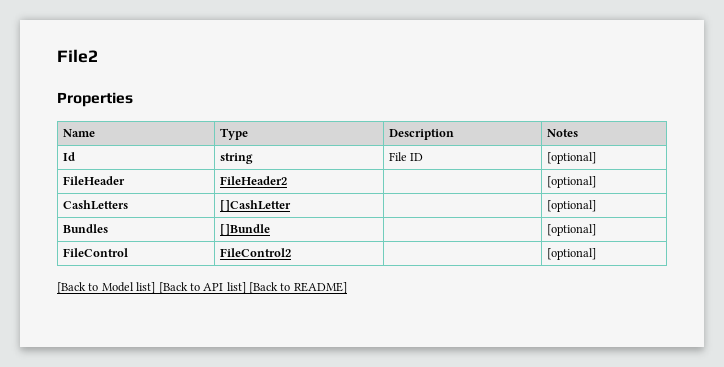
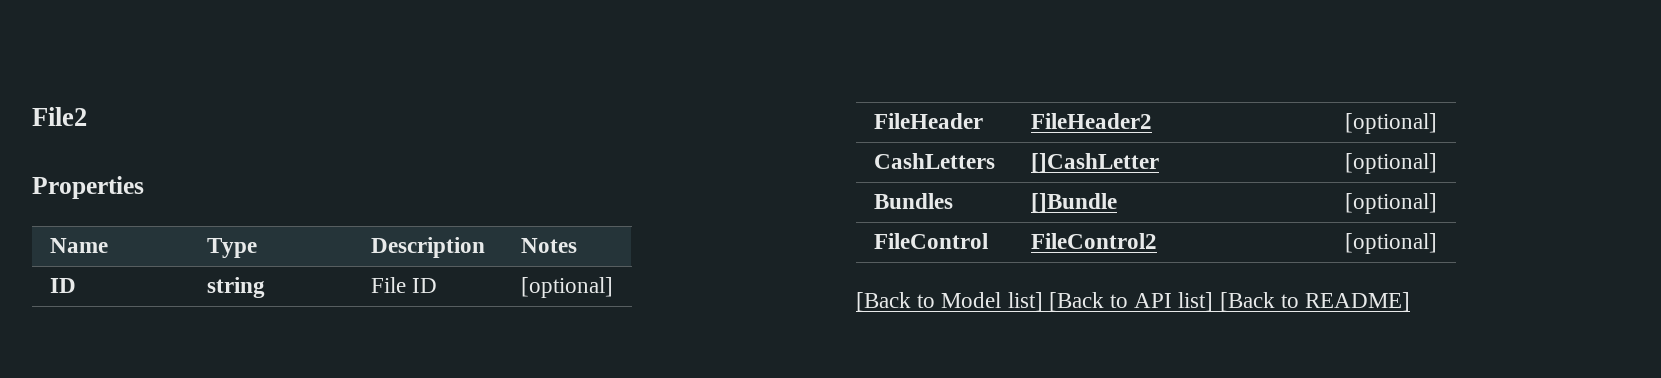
[62,152,75,161] Id -> [49,278,76,293] ID

